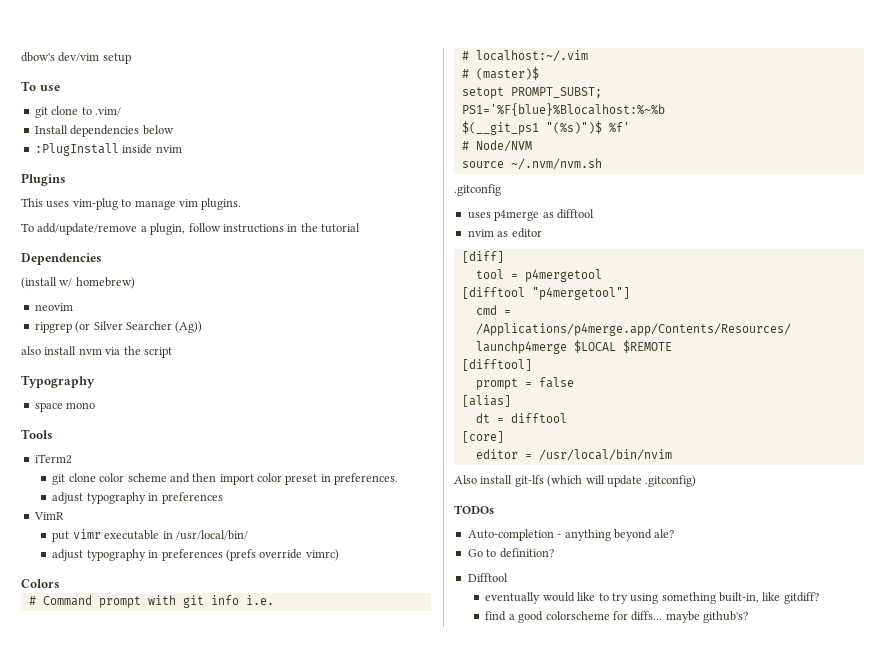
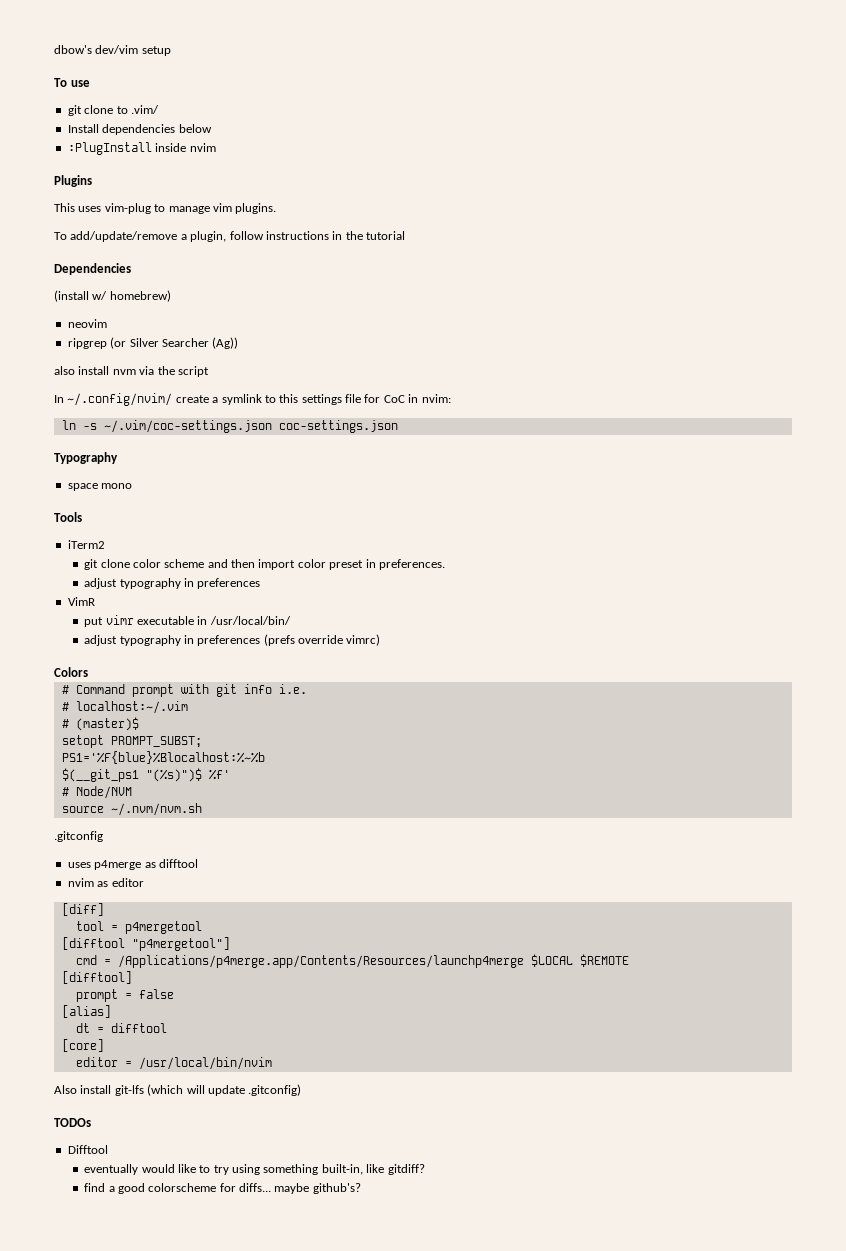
(172, 352) none -> [54,393,451,406] [61,420,398,433] // In ~/.config/nvim/ create a symlink to this settings file for CoC in nvim: // ln -s ~/.vim/coc-settings.json coc-settings.json
[467,529,675,541] [467,548,554,558] // Auto-completion - anything beyond ale? // Go to definition? -> (91, 1122) none

